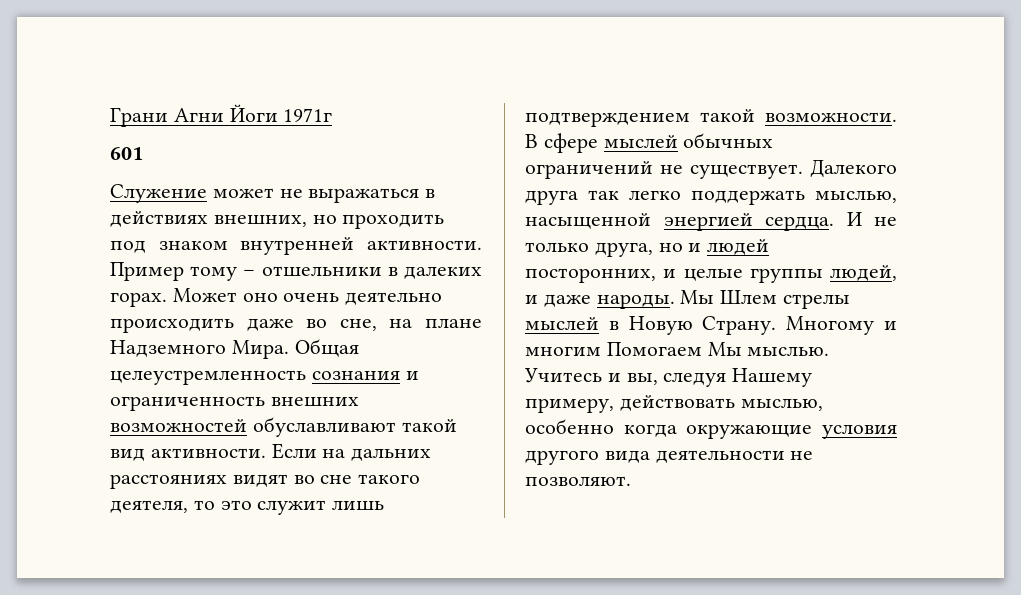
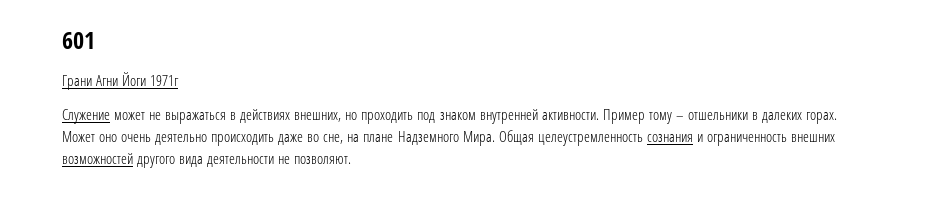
(110, 117) none -> [62,32,95,49] 601 //
[110,147,143,160] // 601 -> (180, 80) none
[252,417,457,437] [110,443,432,461] [110,474,421,489] [110,500,385,515] [525,109,897,127] [525,133,774,153] [525,159,897,179] [525,190,897,205] [525,212,897,231] [525,239,770,257] [525,265,897,283] [525,290,851,309] [525,316,897,335] [525,342,830,356] [524,368,813,387] [525,395,823,413] [525,419,897,439] обуславливают такой вид активности. Если на дальних расстояниях видят во сне такого деятеля, то это служит лишь подтверждением такой возможности. В сфере мыслей обычных ограничений не существует. Далекого друга так легко поддержать мыслью, насыщенной энергией сердца. И не только друга, но и людей посторонних, и целые группы людей, и даже народы. Мы Шлем стрелы мыслей в Новую Страну. Многому и многим Помогаем Мы мыслью. Учитесь и вы, следуя Нашему примеру, действовать мыслью, особенно когда окружающие условия -> (133, 158) none

